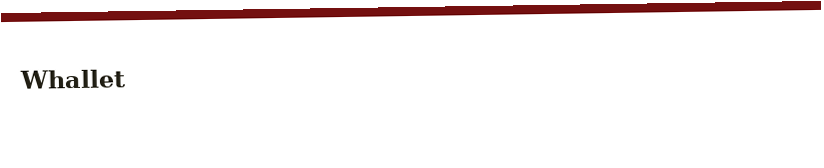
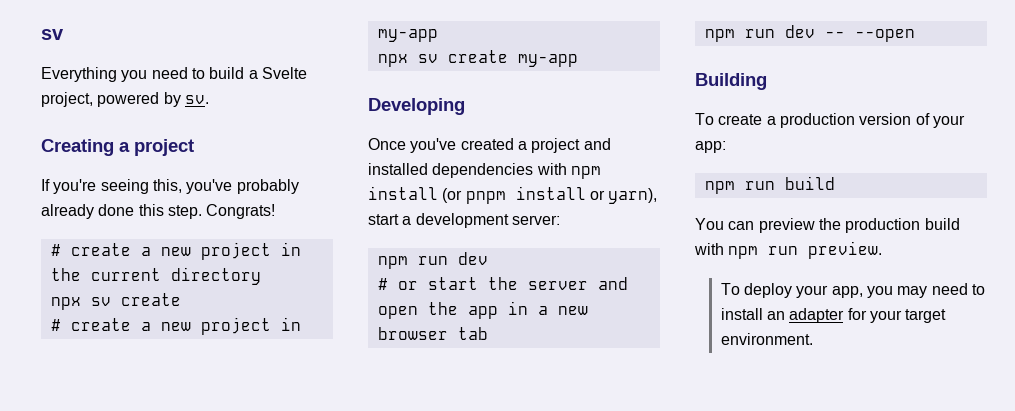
[19,69,126,89] Whallet -> [41,29,64,40] [41,67,307,82] [41,92,209,107] [41,139,194,156] [41,179,299,194] [41,204,276,219] [50,242,301,260] [50,267,261,285] [50,293,181,310] [50,317,301,335] [377,29,438,42] [377,50,578,67] [368,98,465,115] [368,138,611,153] [368,163,601,179] [368,186,658,204] [368,213,560,228] [377,252,488,269] [377,277,628,290] [377,301,588,319] [377,327,488,340] [704,25,915,42] [695,73,767,90] [695,113,965,128] [695,141,726,153] [704,176,835,194] [695,218,960,233] [694,241,883,259] [720,283,985,298] [720,308,947,323] [720,333,813,345] sv // Everything you need to build a Svelte project, powered by sv. // Creating a project // If you're seeing this, you've probably already done this step. Congrats! // # create a new project in the current directory // npx sv create // # create a new project in my-app // npx sv create my-app // Developing // Once you've created a project and installed dependencies with npm install (or pnpm install or yarn), start a development server: // npm run dev // # or start the server and open the app in a new browser tab // npm run dev -- --open // Building // To create a production version of your app: // npm run build // You can preview the production build with npm run preview. // To deploy your app, you may need to install an adapter for your target environment.

